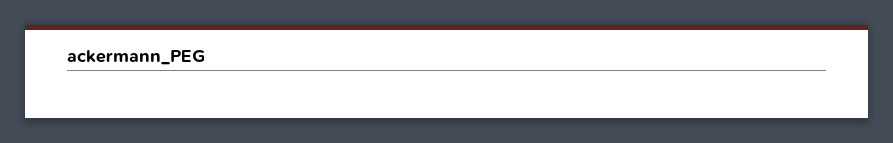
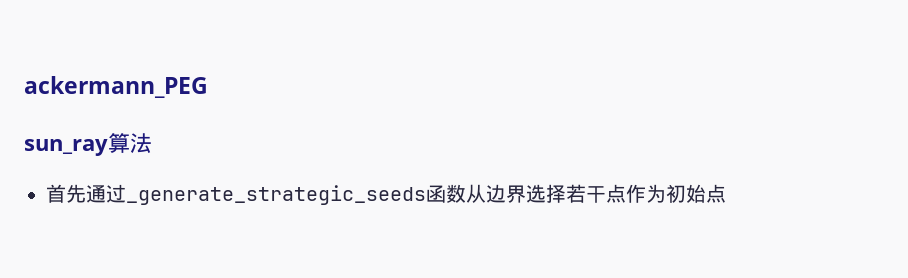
(205, 57) none -> [24,133,152,156] [46,184,726,205] // sun_ray算法 // 首先通过_generate_strategic_seeds函数从边界选择若干点作为初始点

